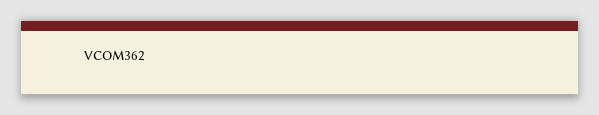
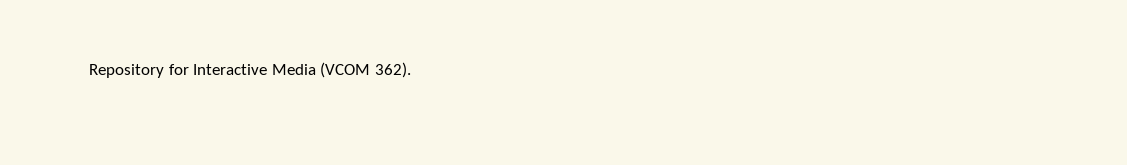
[84,50,145,61] VCOM362 -> [89,62,411,78] Repository for Interactive Media (VCOM 362).

